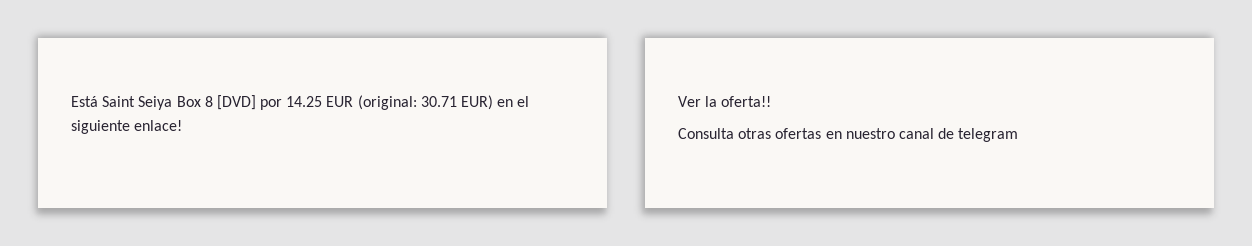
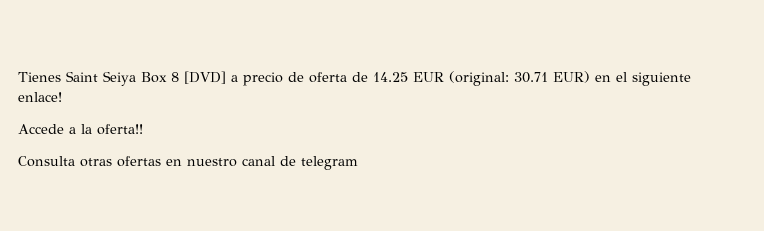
[71,96,98,107] Está -> [18,72,61,82] Tienes
[260,99,283,110] por -> [231,72,368,86] a precio de oferta de
[678,96,701,107] Ver -> [18,124,76,134] Accede a

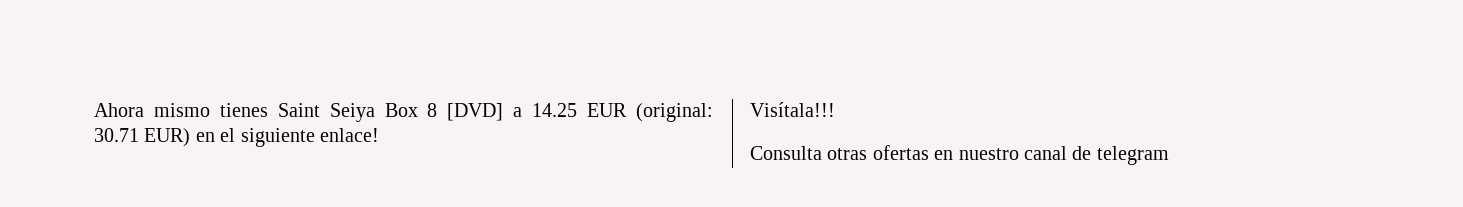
[18,72,61,82] Tienes -> [94,103,268,117] Ahora mismo tienes
[243,72,368,86] precio de oferta de -> (523, 112) none
[18,124,143,135] Accede a la oferta!! -> [750,102,835,117] Visítala!!!

